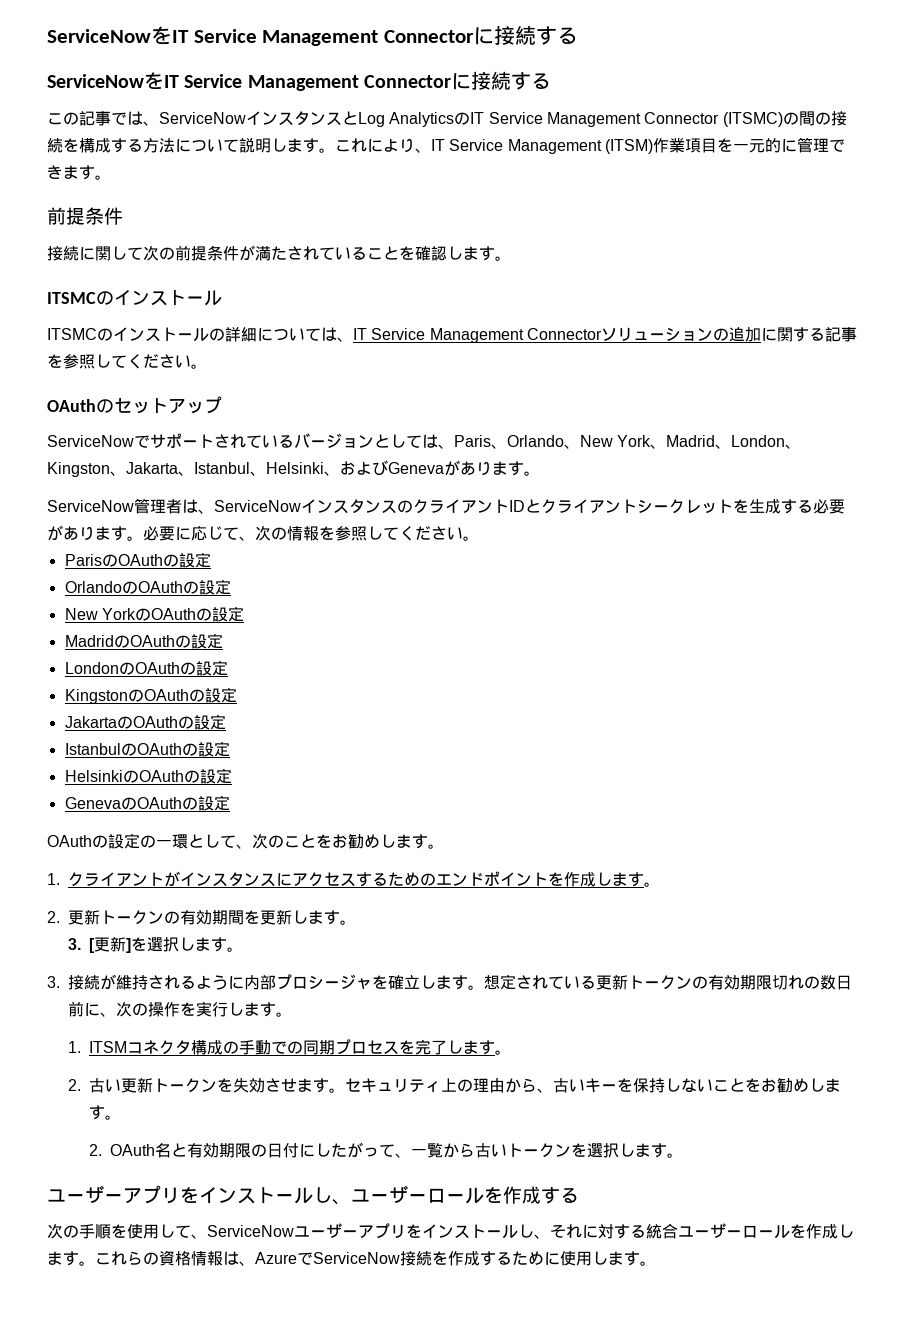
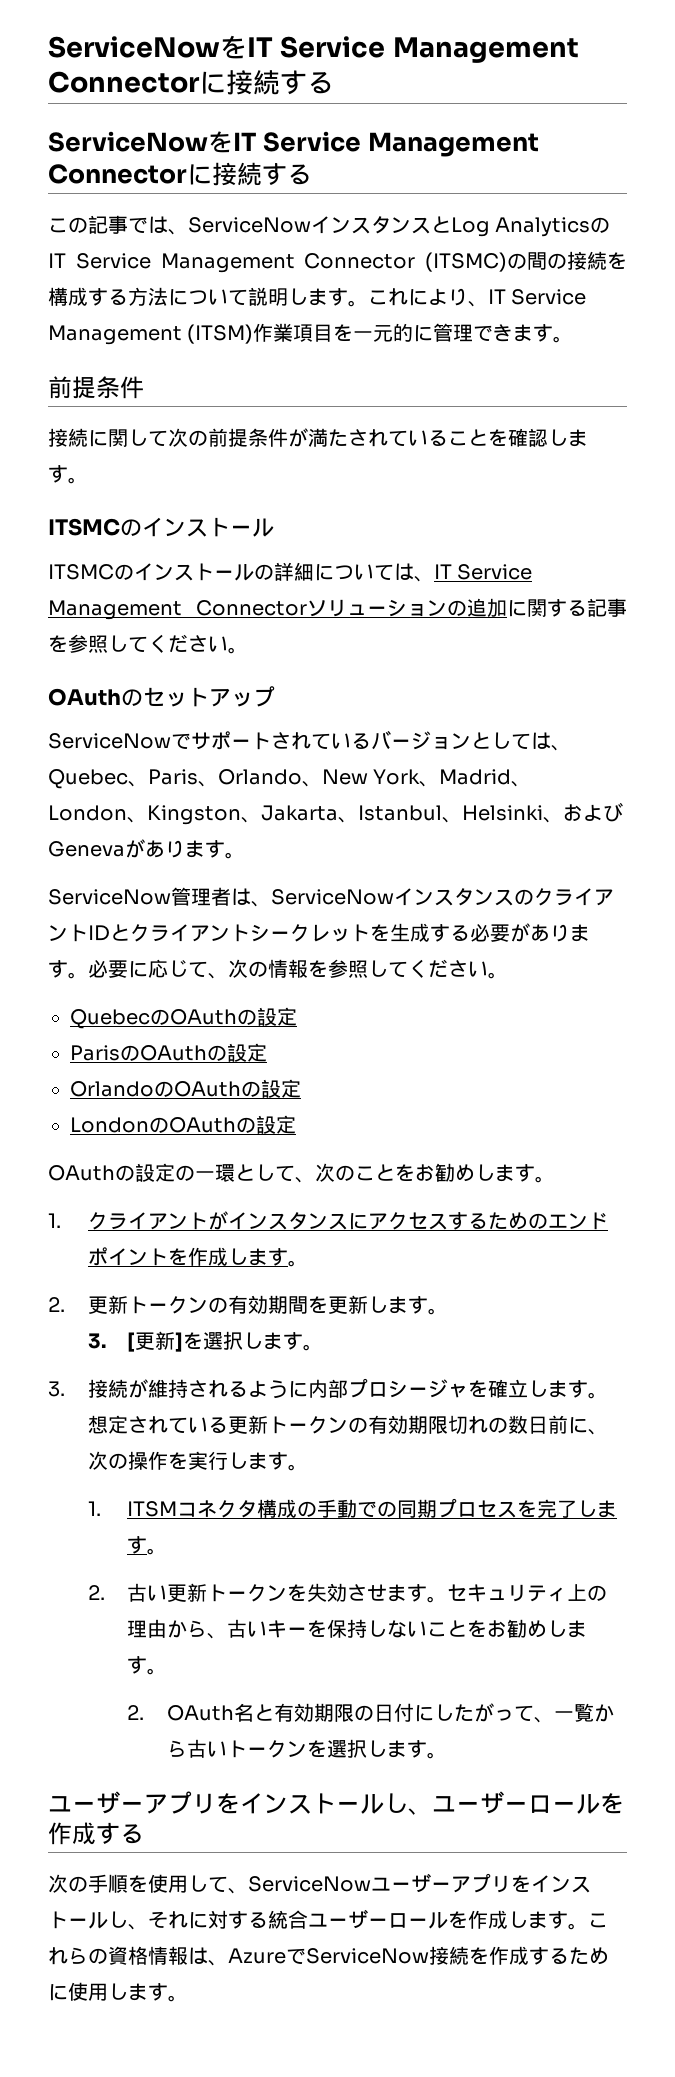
(454, 446) none -> [48,769,148,789] Quebec、
(479, 538) none -> [70,1007,297,1029] // QuebecのOAuthの設定
[64,606,244,622] [64,633,223,649] [64,660,228,676] [64,687,237,704] [64,714,226,730] [64,741,230,757] [64,768,232,784] [64,797,121,809] New YorkのOAuthの設定 // MadridのOAuthの設定 // LondonのOAuthの設定 // KingstonのOAuthの設定 // JakartaのOAuthの設定 // IstanbulのOAuthの設定 // HelsinkiのOAuthの設定 // Geneva -> [70,1117,149,1133] London

